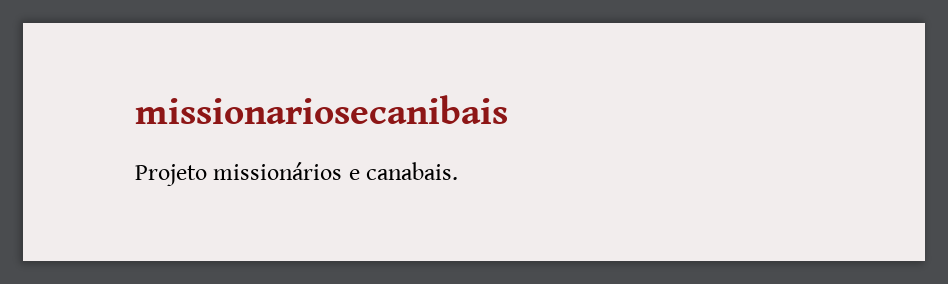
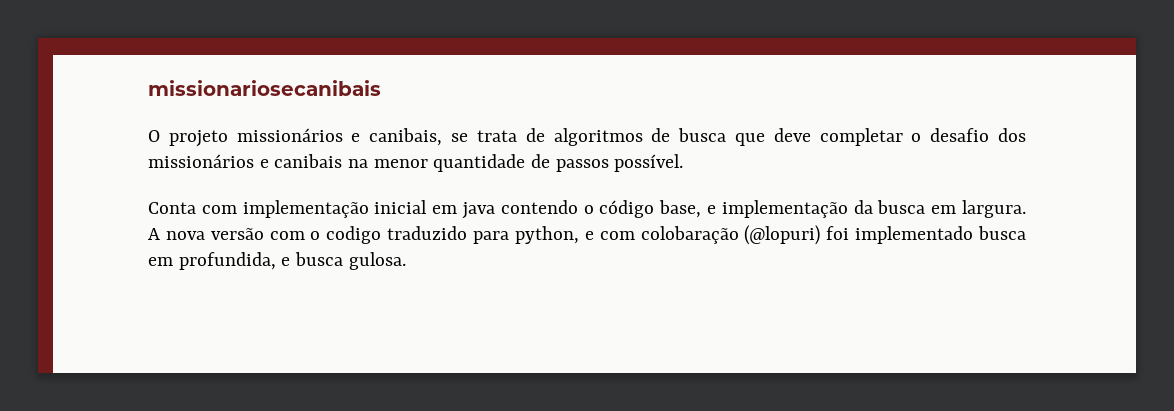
[135,162,459,186] Projeto missionários e canabais. -> [148,128,1026,147] [148,154,684,172] [148,200,1026,219] [148,225,1026,245] [148,252,406,270] O projeto missionários e canibais, se trata de algoritmos de busca que deve completar o desafio dos missionários e canibais na menor quantidade de passos possível. // Conta com implementação inicial em java contendo o código base, e implementação da busca em largura. A nova versão com o codigo traduzido para python, e com colobaração (@lopuri) foi implementado busca em profundida, e busca gulosa.

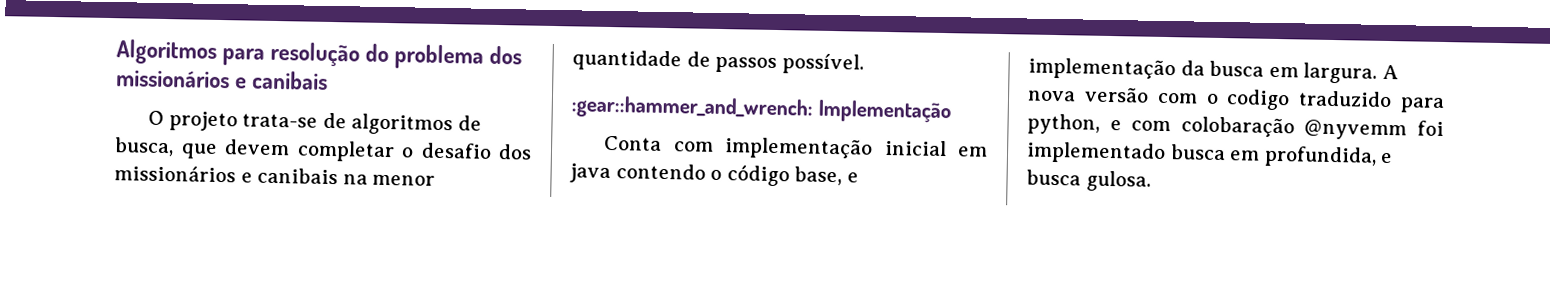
[148,80,381,96] [148,128,811,147] missionariosecanibais // O projeto missionários e canibais, se trata de algoritmos de busca que deve -> [116,39,523,70] [116,70,329,90] [148,110,482,136] [114,137,290,159] Algoritmos para resolução do problema dos missionários e canibais // O projeto trata-se de algoritmos de busca, que devem
(684, 163) none -> [571,95,951,124] // :gear::hammer_and_wrench: Implementação
[744,225,821,245] (@lopuri) -> [1304,119,1408,141] @nyvemm

